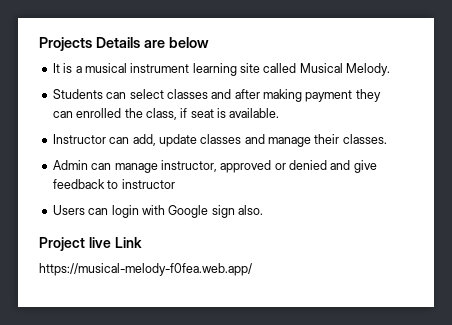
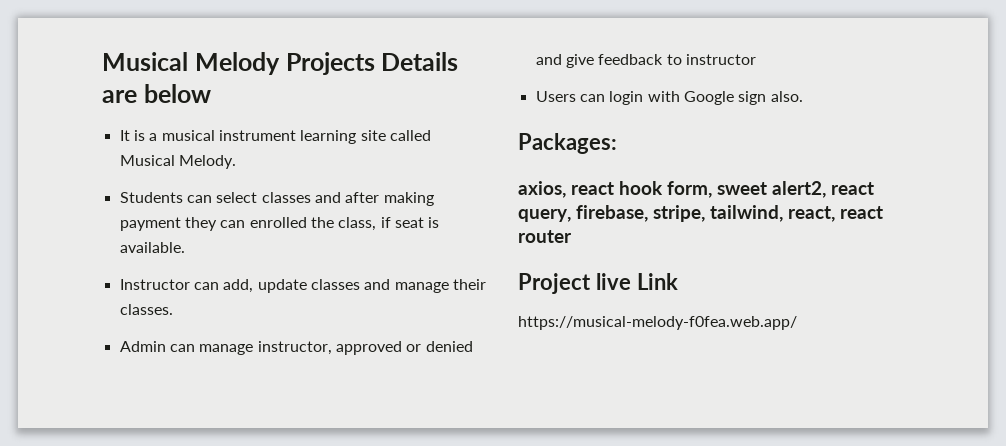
(39, 44) none -> [102,52,280,75] Musical Melody
(263, 210) none -> [518,133,617,154] [518,181,874,198] [518,205,883,222] [518,230,572,243] // Packages: // axios, react hook form, sweet alert2, react query, firebase, stripe, tailwind, react, react router

